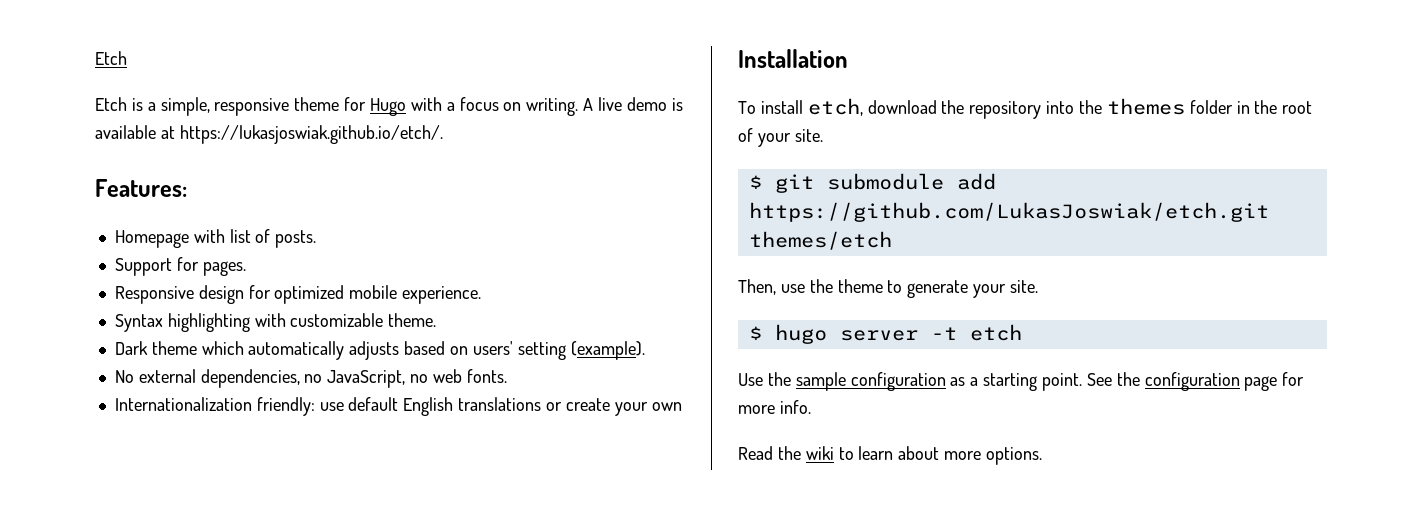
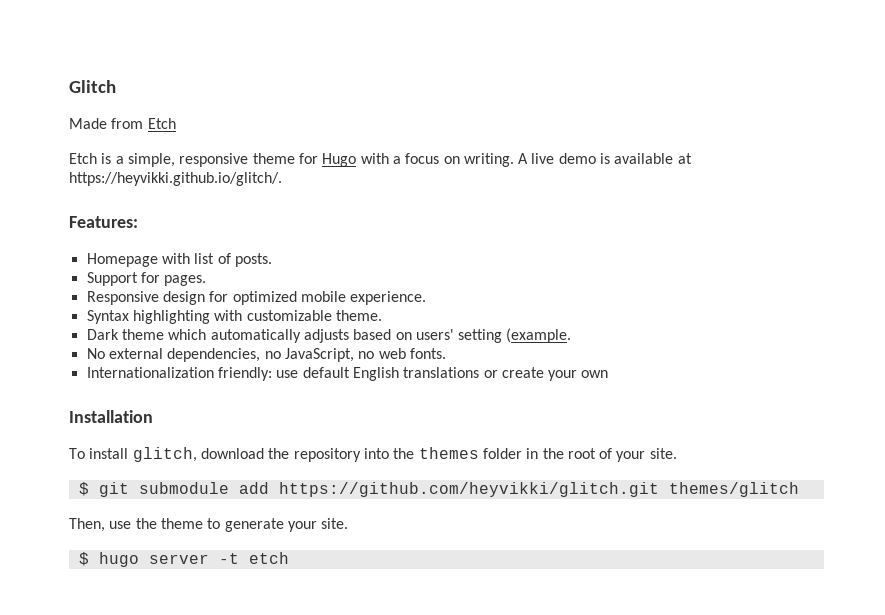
(95, 58) none -> [69,80,116,93] [69,118,144,129] Glitch // Made from
[179,125,443,144] https://lukasjoswiak.github.io/etch/. -> [69,172,282,186] https://heyvikki.github.io/glitch/.
[570,341,645,360] (example). -> [506,328,572,343] (example.
[807,98,863,116] etch, -> [132,447,197,462] glitch,
[748,202,1269,222] [748,231,892,250] https://github.com/LukasJoswiak/etch.git themes/etch -> [278,482,799,497] https://github.com/heyvikki/glitch.git themes/glitch
[738,372,1305,391] [738,400,811,414] [738,446,1043,465] // Use the sample configuration as a starting point. See the configuration page for more info. // Read the wiki to learn about more options. -> (289, 558) none

